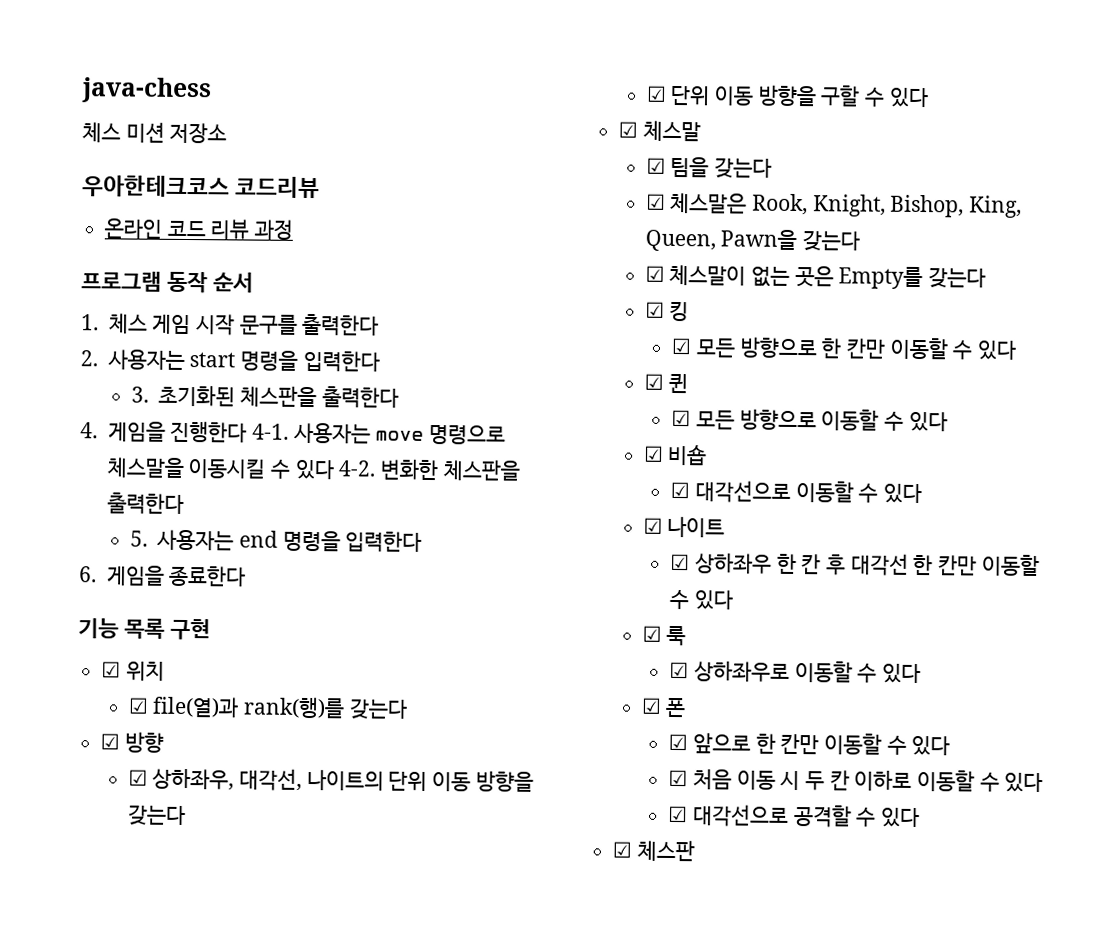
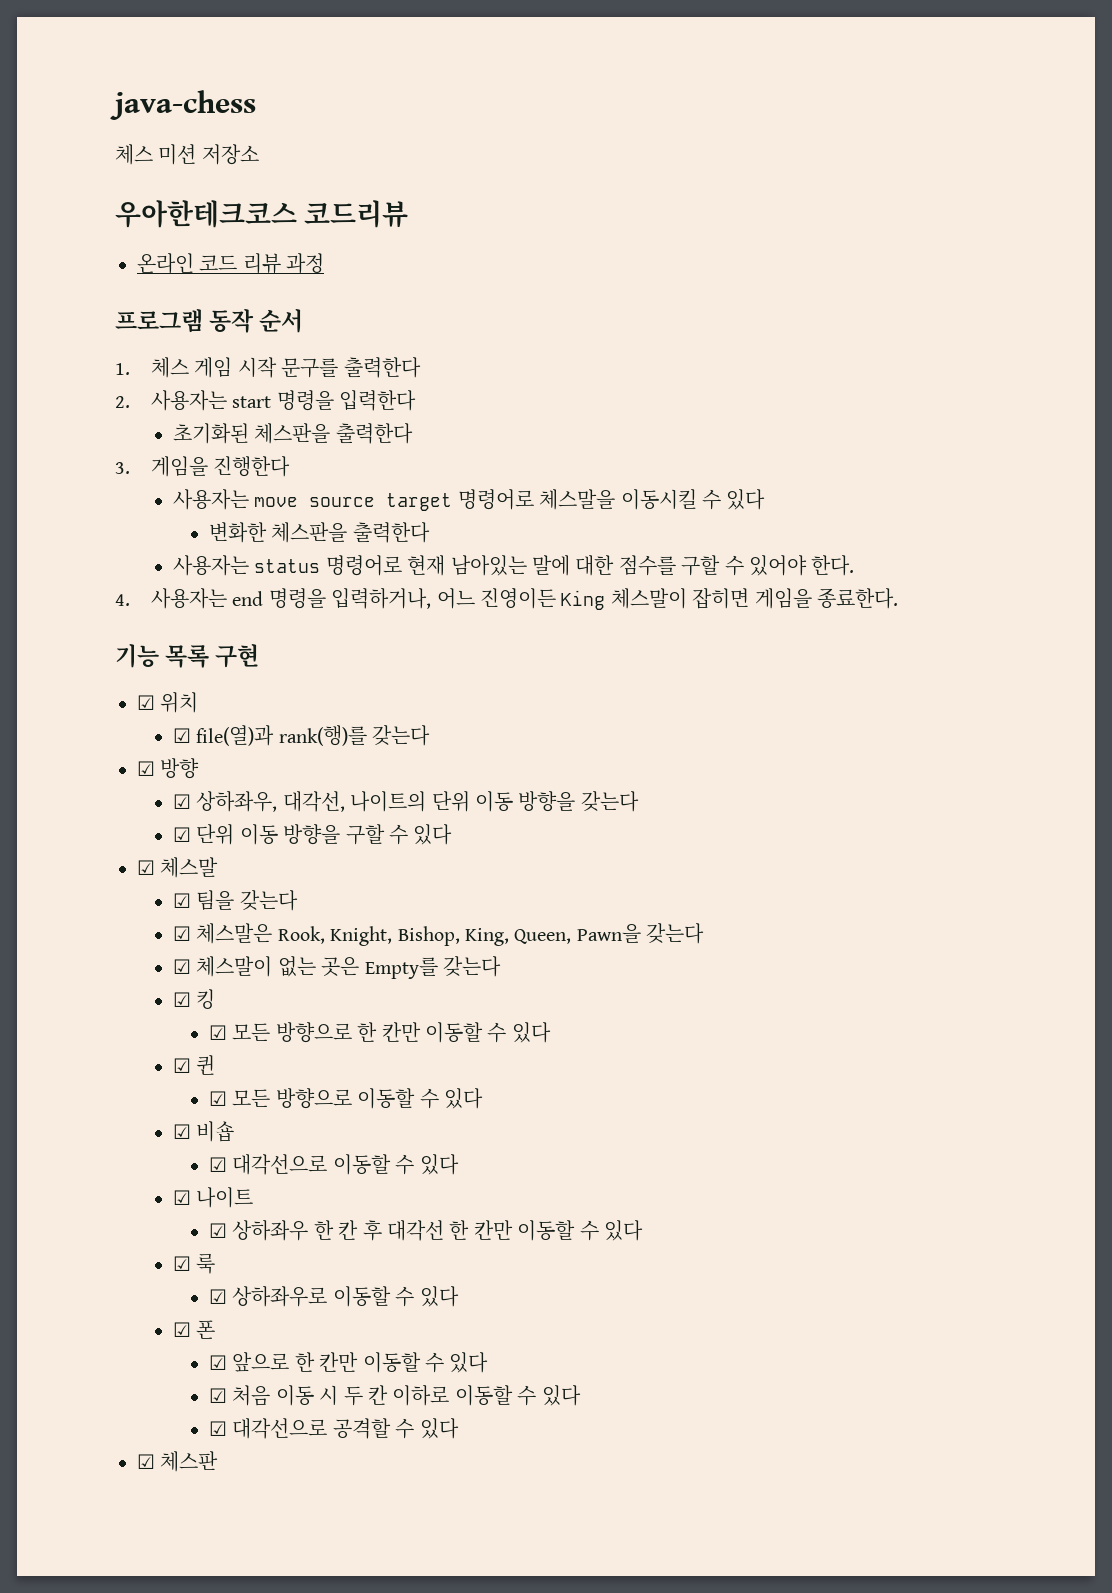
[130,386,149,403] 3. -> (417, 400) none
[80,422,98,439] 4. -> [115,462,130,474] 3.
[251,423,289,440] 4-1. -> (291, 466) //
[428,424,506,445] 명령으로 -> [309,489,534,511] source target 명령어로
[338,460,377,477] 4-2. -> (766, 499) //
[129,529,423,552] [79,565,247,587] 5. 사용자는 end 명령을 입력한다 // 6. 게임을 종료한다 -> [172,555,855,576] [115,588,898,610] 사용자는 status 명령어로 현재 남아있는 말에 대한 점수를 구할 수 있어야 한다. // 4. 사용자는 end 명령을 입력하거나, 어느 진영이든 King 체스말이 잡히면 게임을 종료한다.

